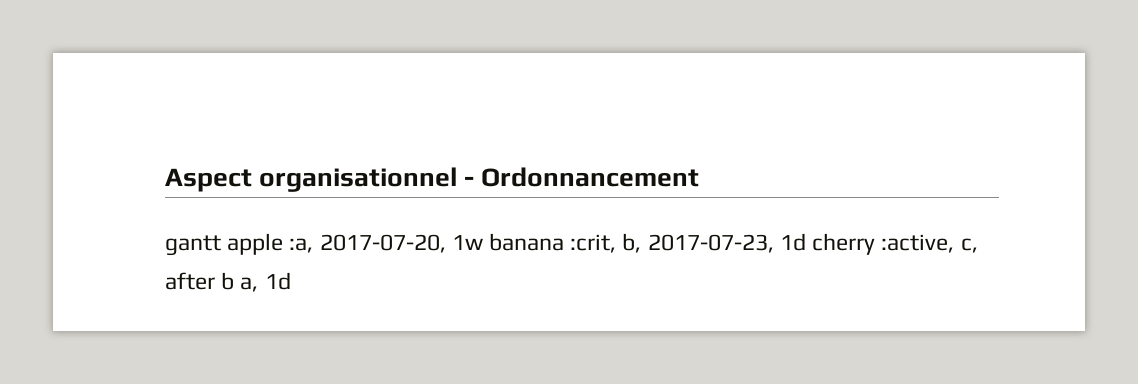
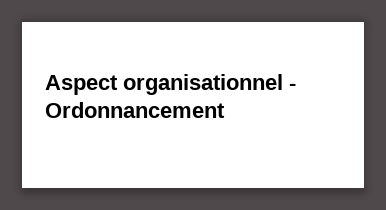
[165,233,978,256] [165,272,291,292] // gantt apple :a, 2017-07-20, 1w banana :crit, b, 2017-07-23, 1d cherry :active, c, after b a, 1d -> (225, 110) none

